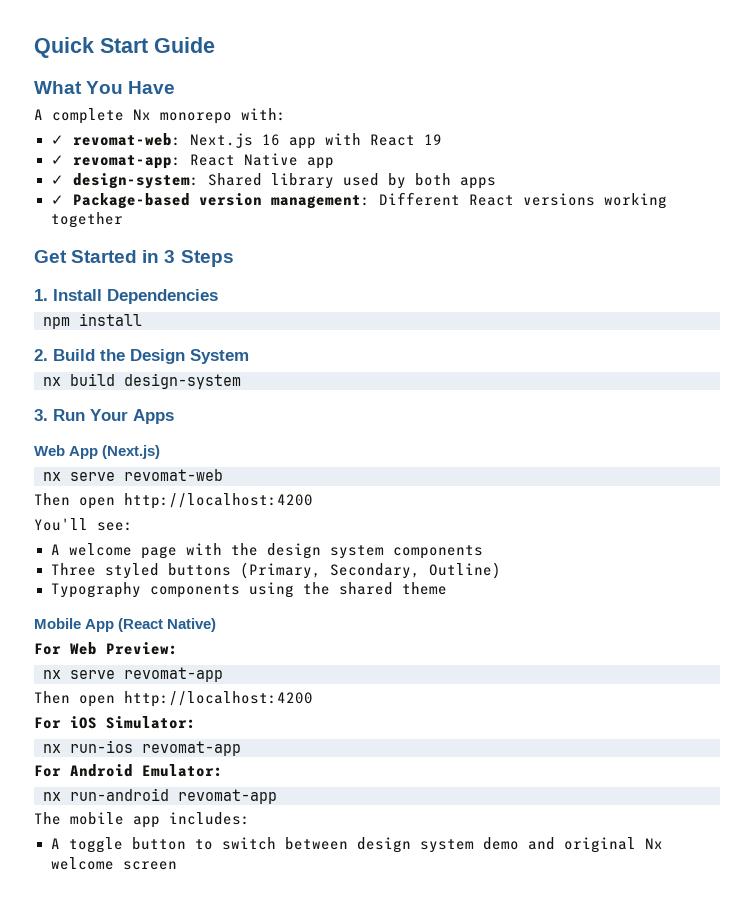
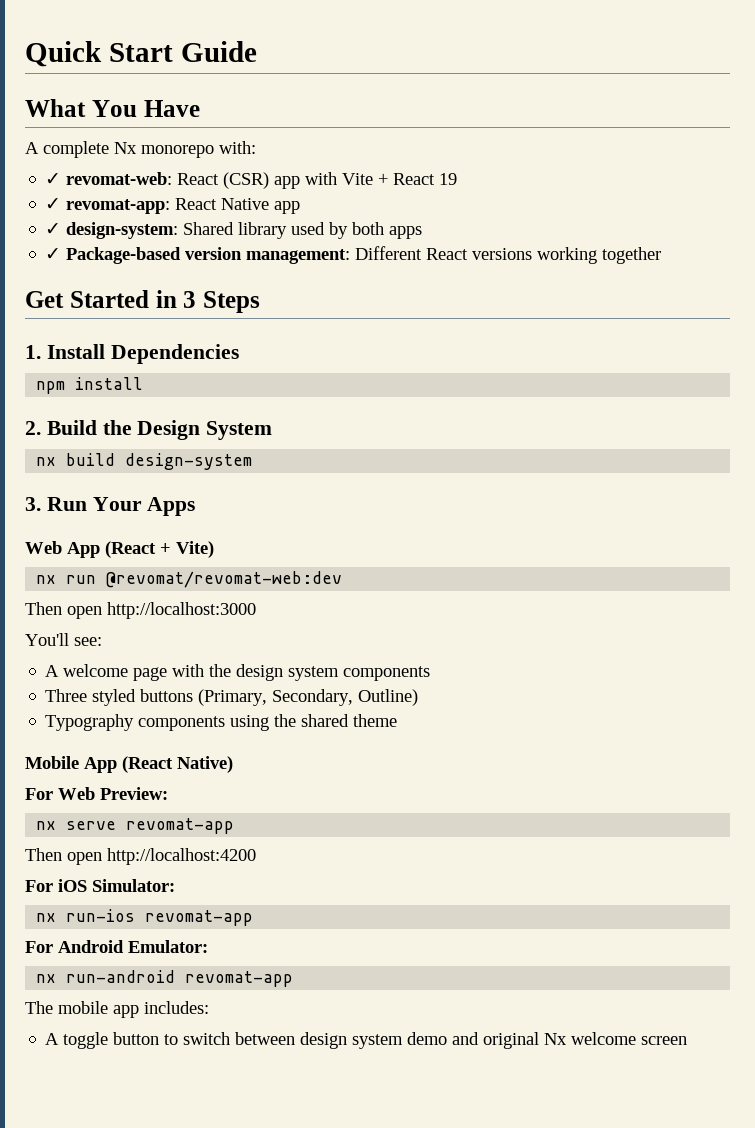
[189,133,361,149] Next.js 16 app with -> [177,172,389,189] React (CSR) app with Vite +
[102,445,161,459] [43,469,223,481] [34,493,313,509] (Next.js) // nx serve revomat-web // Then open http://localhost:4200 -> [105,541,214,558] [36,571,343,588] [25,602,256,619] (React + Vite) // nx run @revomat/revomat-web:dev // Then open http://localhost:3000

